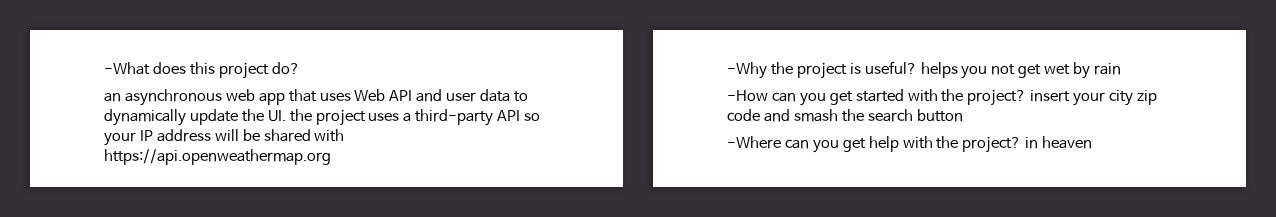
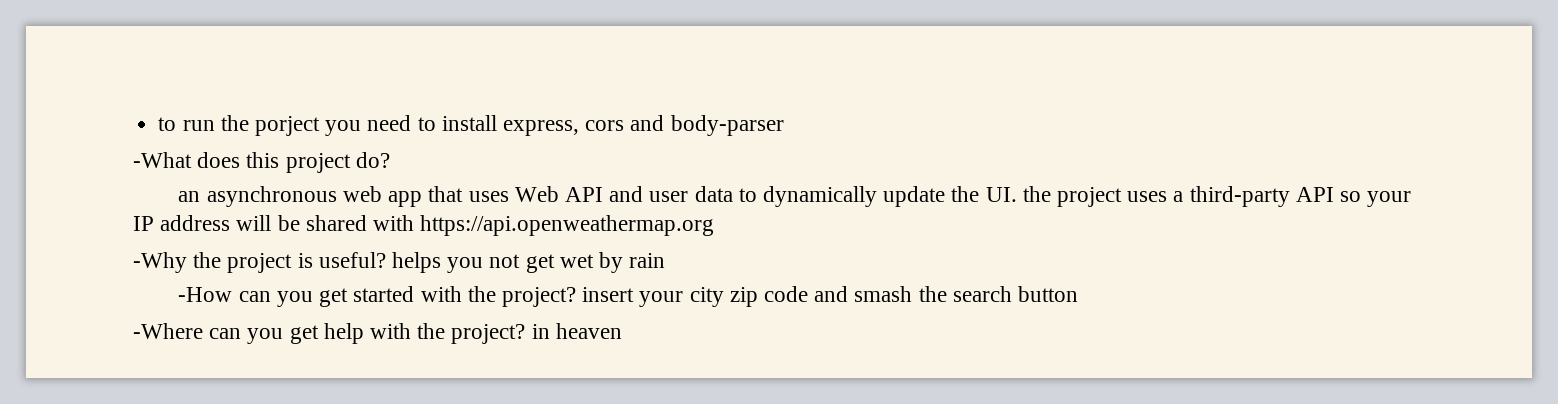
(104, 68) none -> [158,115,784,136] to run the porject you need to install express, cors and body-parser //

